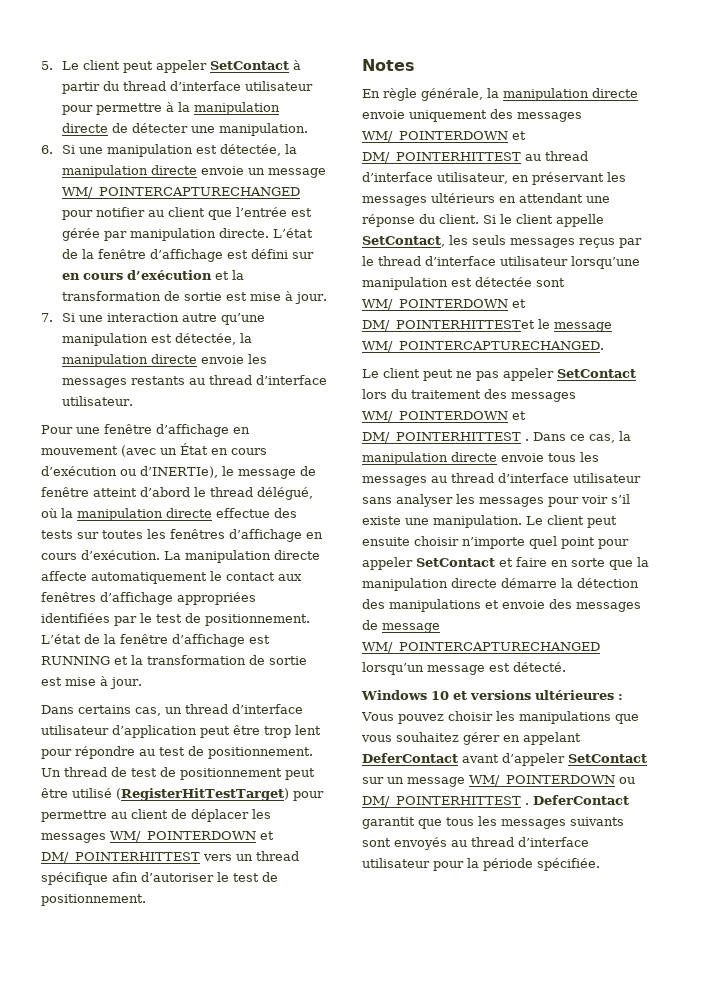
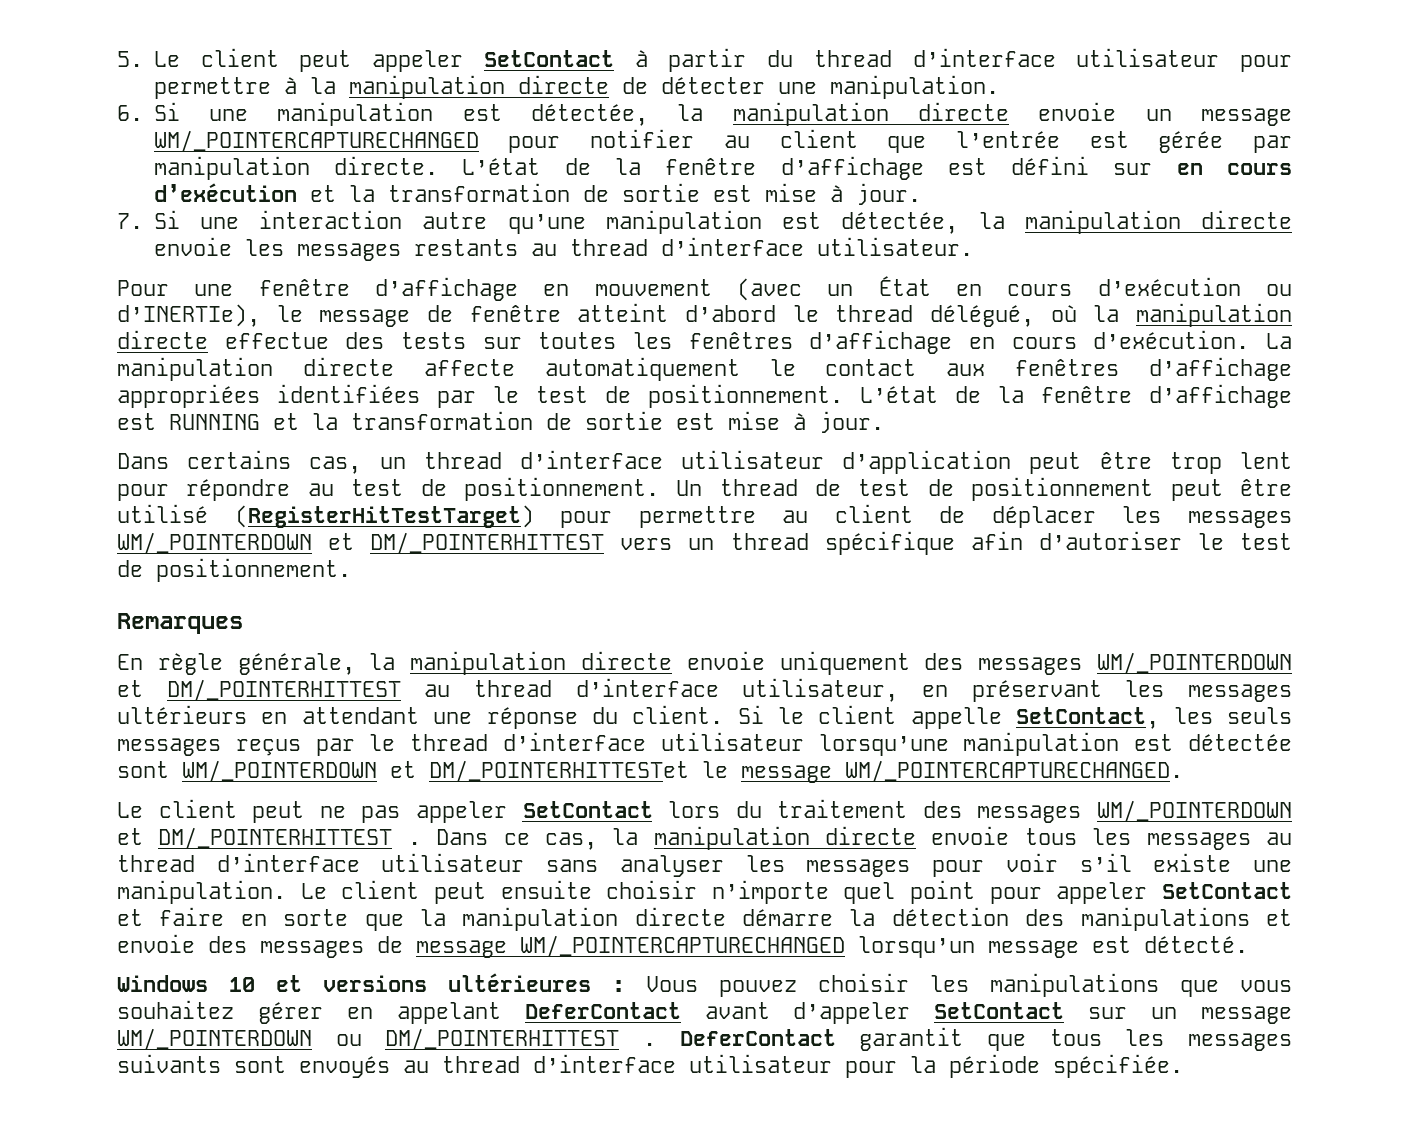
[362,59,415,71] Notes -> [117,613,243,634] Remarques

